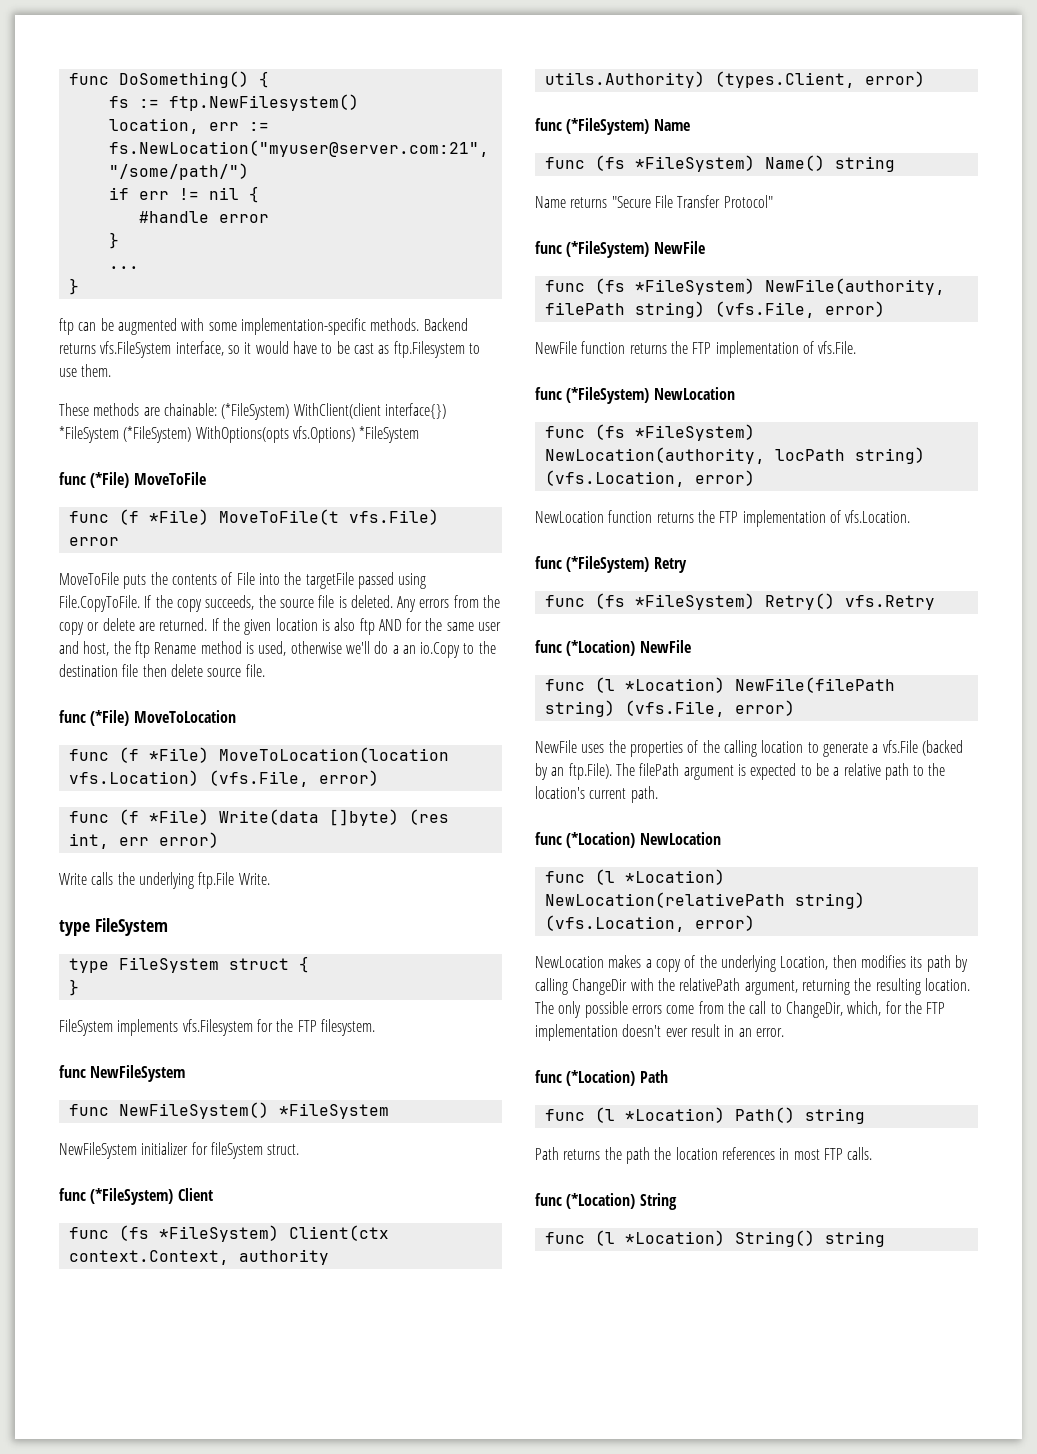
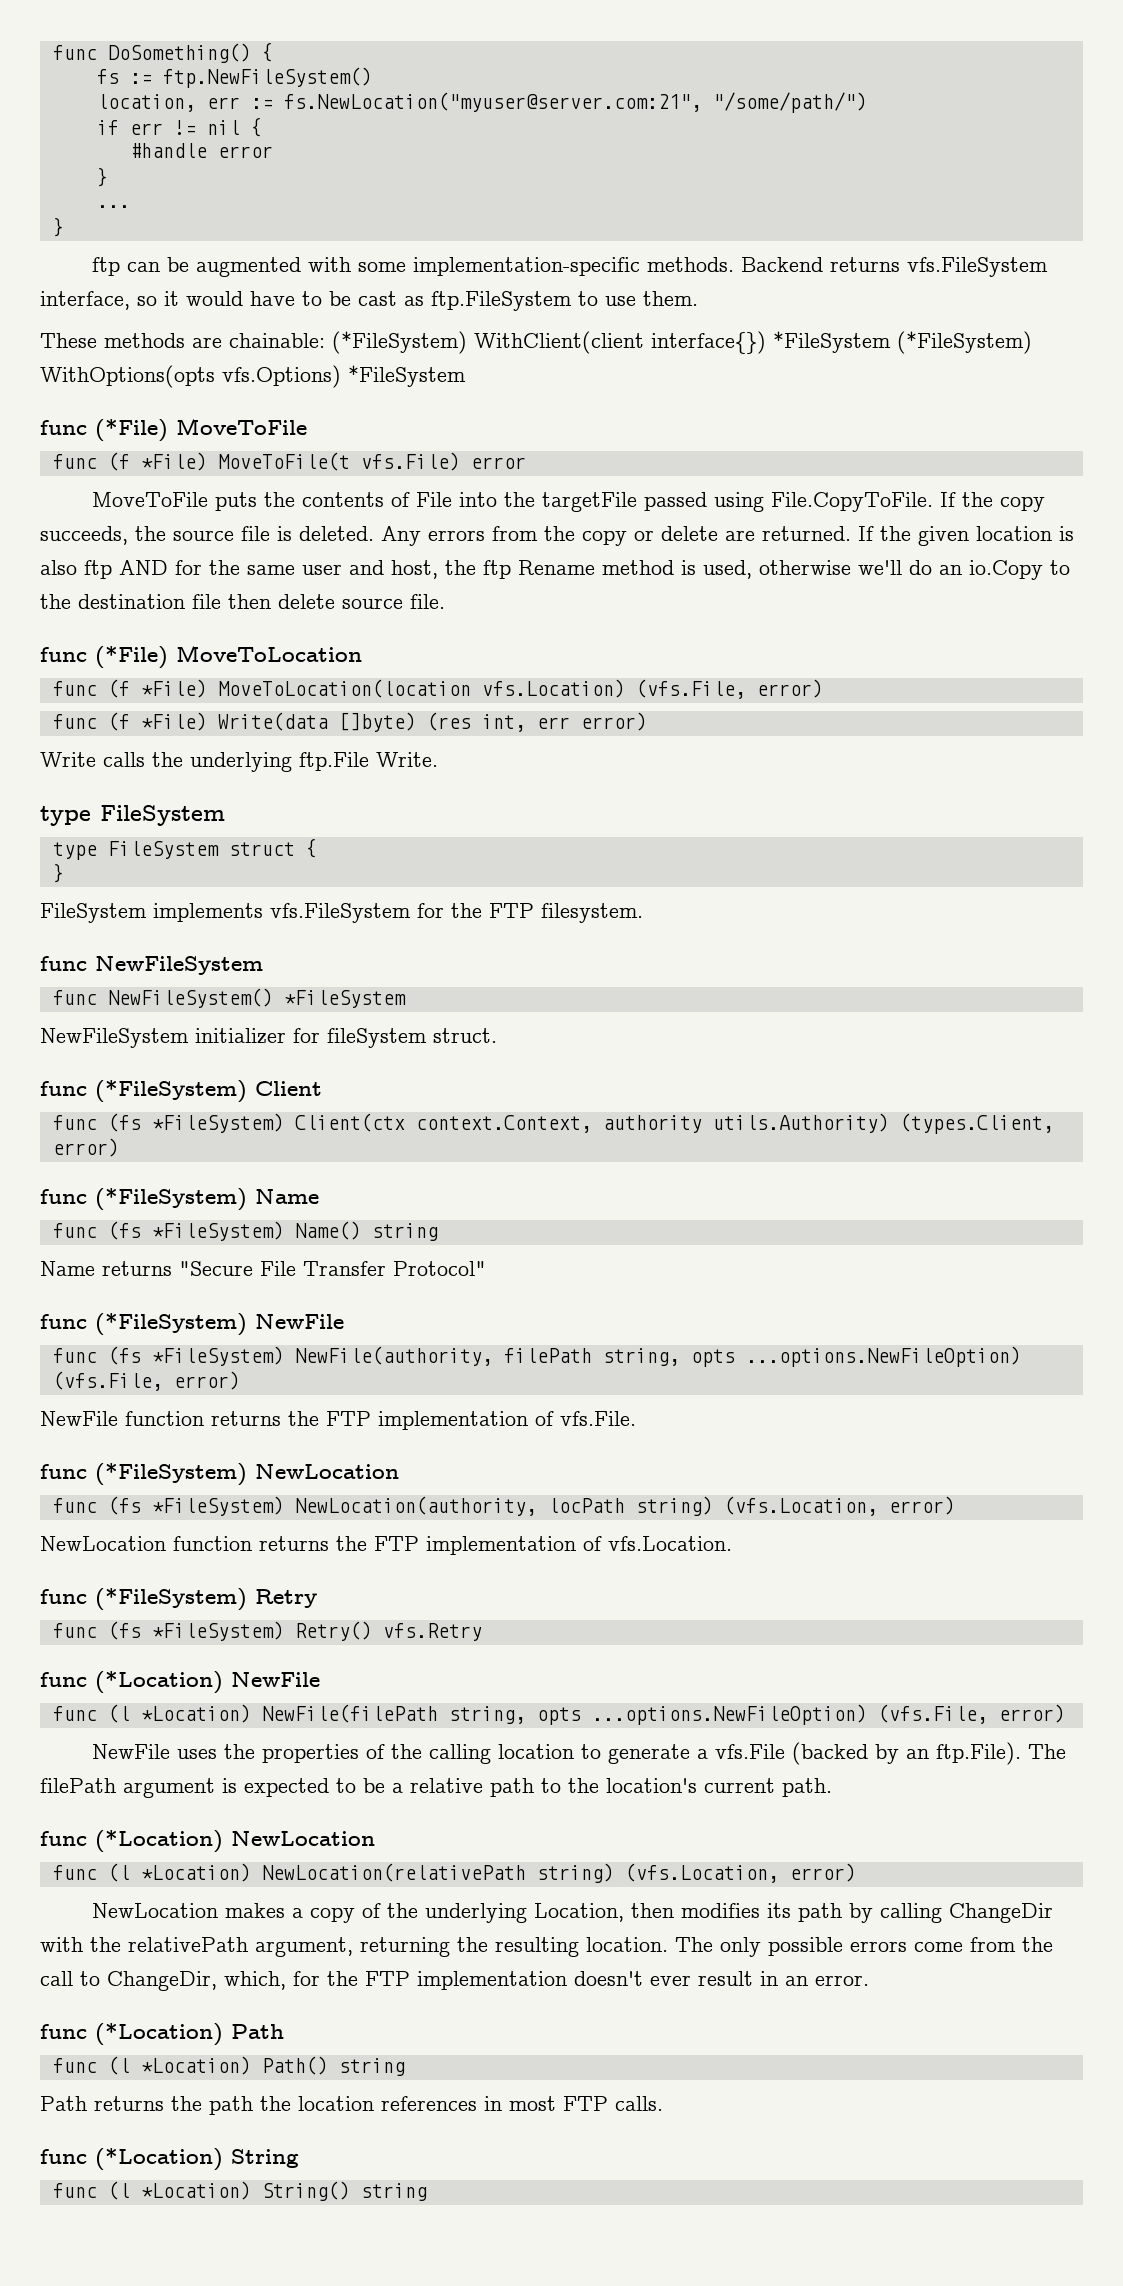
[168,94,359,111] ftp.NewFilesystem() -> [162,67,372,88] ftp.NewFileSystem()
[393,341,465,358] ftp.Filesystem -> [431,291,572,311] ftp.FileSystem
[392,645,399,654] a -> (932, 567) none
[182,1019,253,1036] vfs.Filesystem -> [270,903,411,923] vfs.FileSystem
[634,301,705,318] string) -> [602,1346,1021,1367] string, opts ...options.NewFileOption)
[544,700,615,717] string) -> [448,1704,867,1725] string, opts ...options.NewFileOption)

